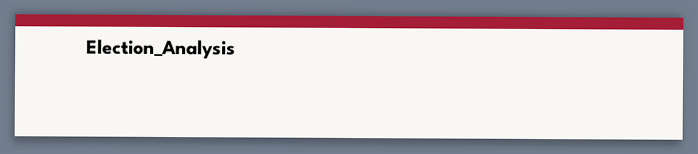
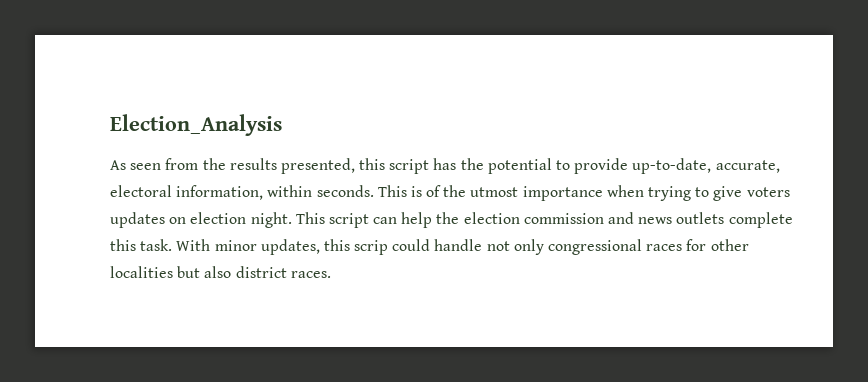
(236, 49) none -> [110,158,780,174] [110,185,790,201] [110,212,793,228] [110,239,749,255] [110,266,331,278] // As seen from the results presented, this script has the potential to provide up-to-date, accurate, electoral information, within seconds. This is of the utmost importance when trying to give voters updates on election night. This script can help the election commission and news outlets complete this task. With minor updates, this scrip could handle not only congressional races for other localities but also district races.

